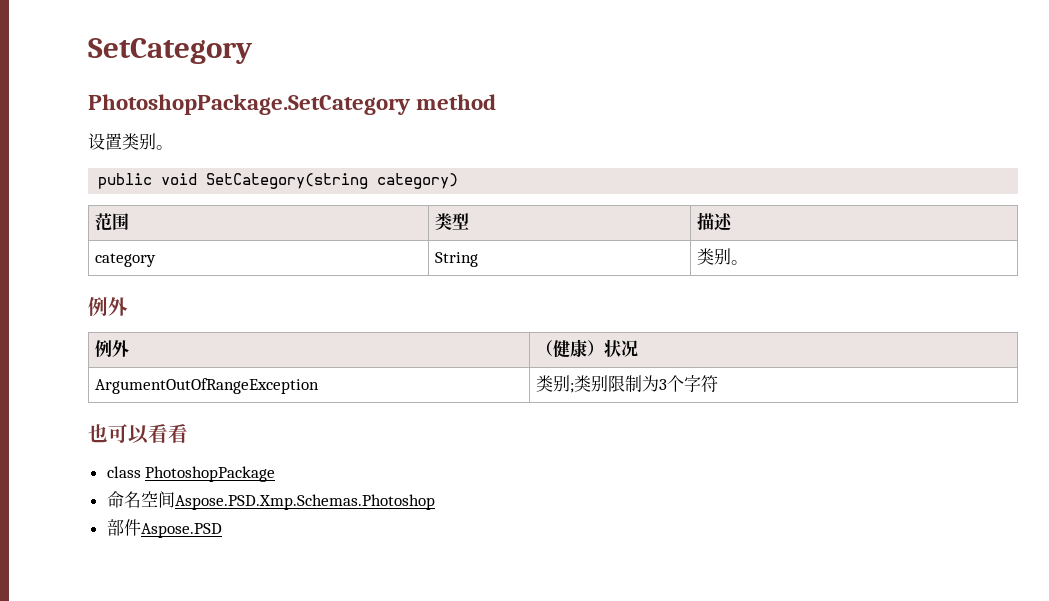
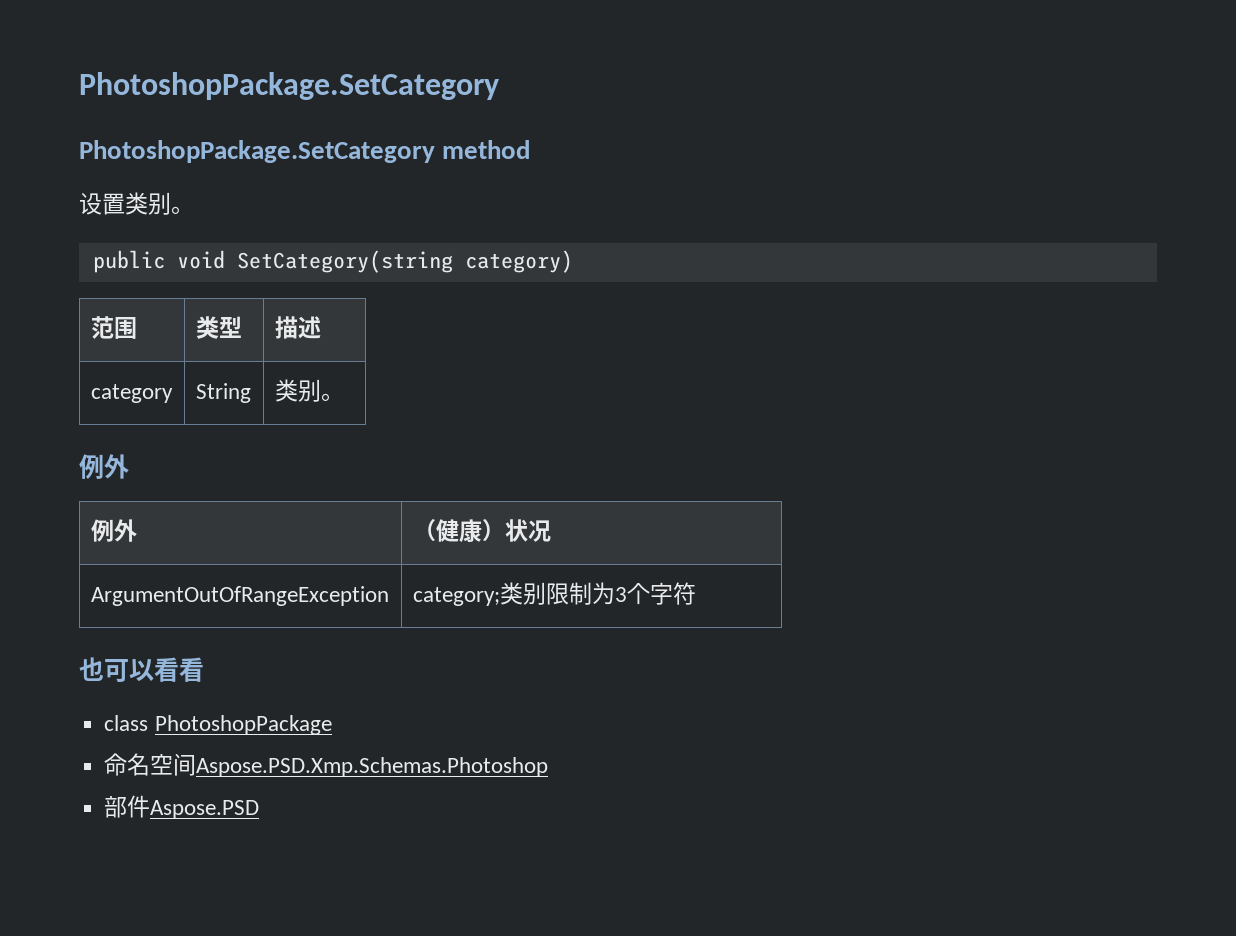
[88,38,253,64] SetCategory -> [79,72,499,100] PhotoshopPackage.SetCategory
[535,375,574,393] 类别; -> [412,587,500,606] category;

